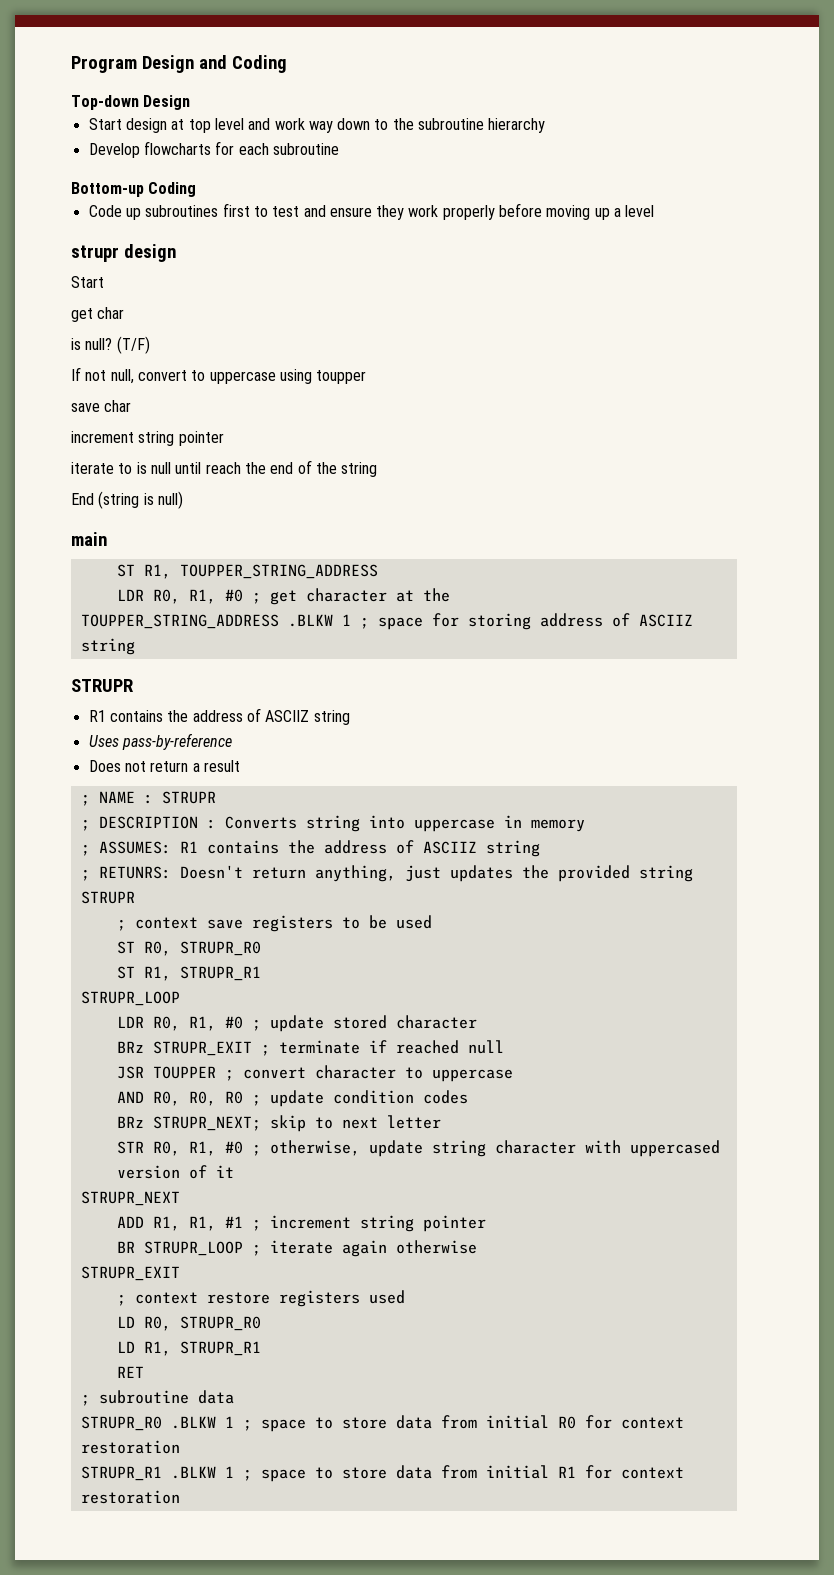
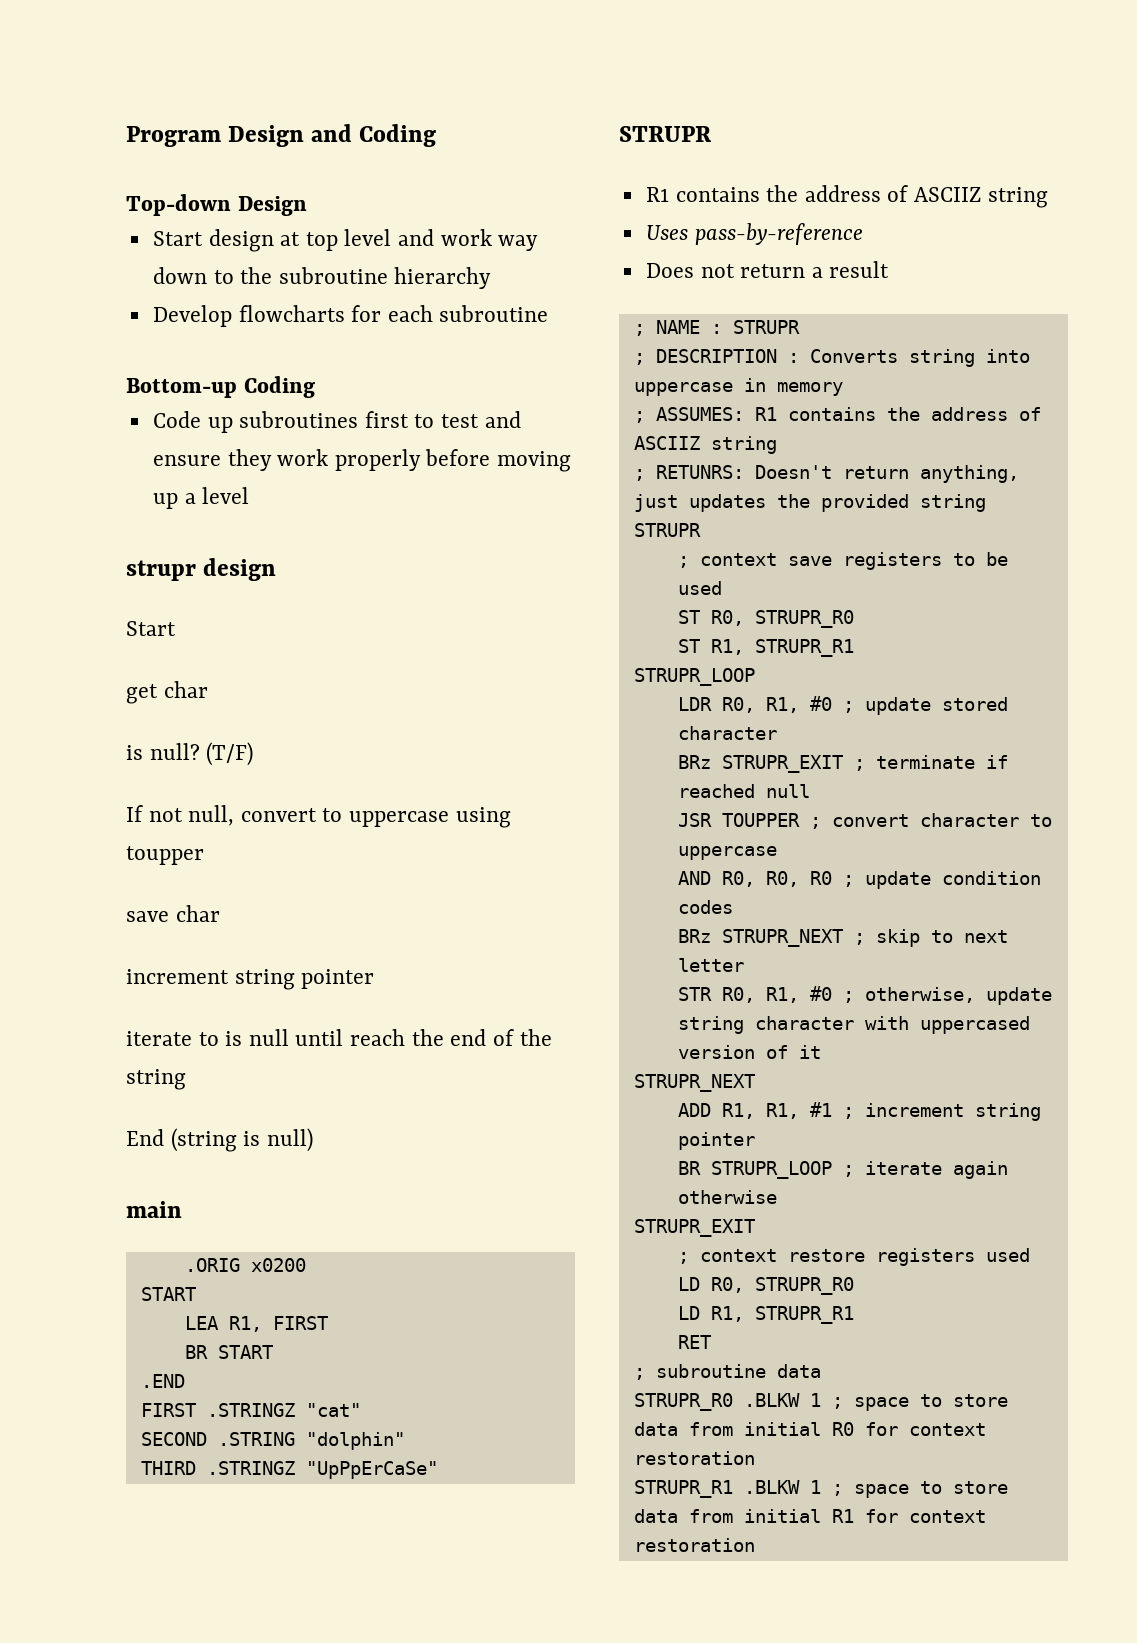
[116,564,378,579] [116,588,450,605] [80,613,693,630] [80,638,135,655] ST R1, TOUPPER_STRING_ADDRESS // LDR R0, R1, #0 ; get character at the // TOUPPER_STRING_ADDRESS .BLKW 1 ; space for storing address of ASCIIZ string -> [184,1258,306,1272] [140,1287,196,1301] [184,1316,328,1332] [184,1345,273,1359] [140,1374,185,1388] [140,1403,361,1417] [140,1432,405,1450] [140,1461,438,1479] .ORIG x0200 // START // LEA R1, FIRST // BR START // .END // FIRST .STRINGZ "cat" // SECOND .STRING "dolphin" // THIRD .STRINGZ "UpPpErCaSe"
[152,1116,261,1131] STRUPR_NEXT; -> [721,929,865,947] STRUPR_NEXT ;

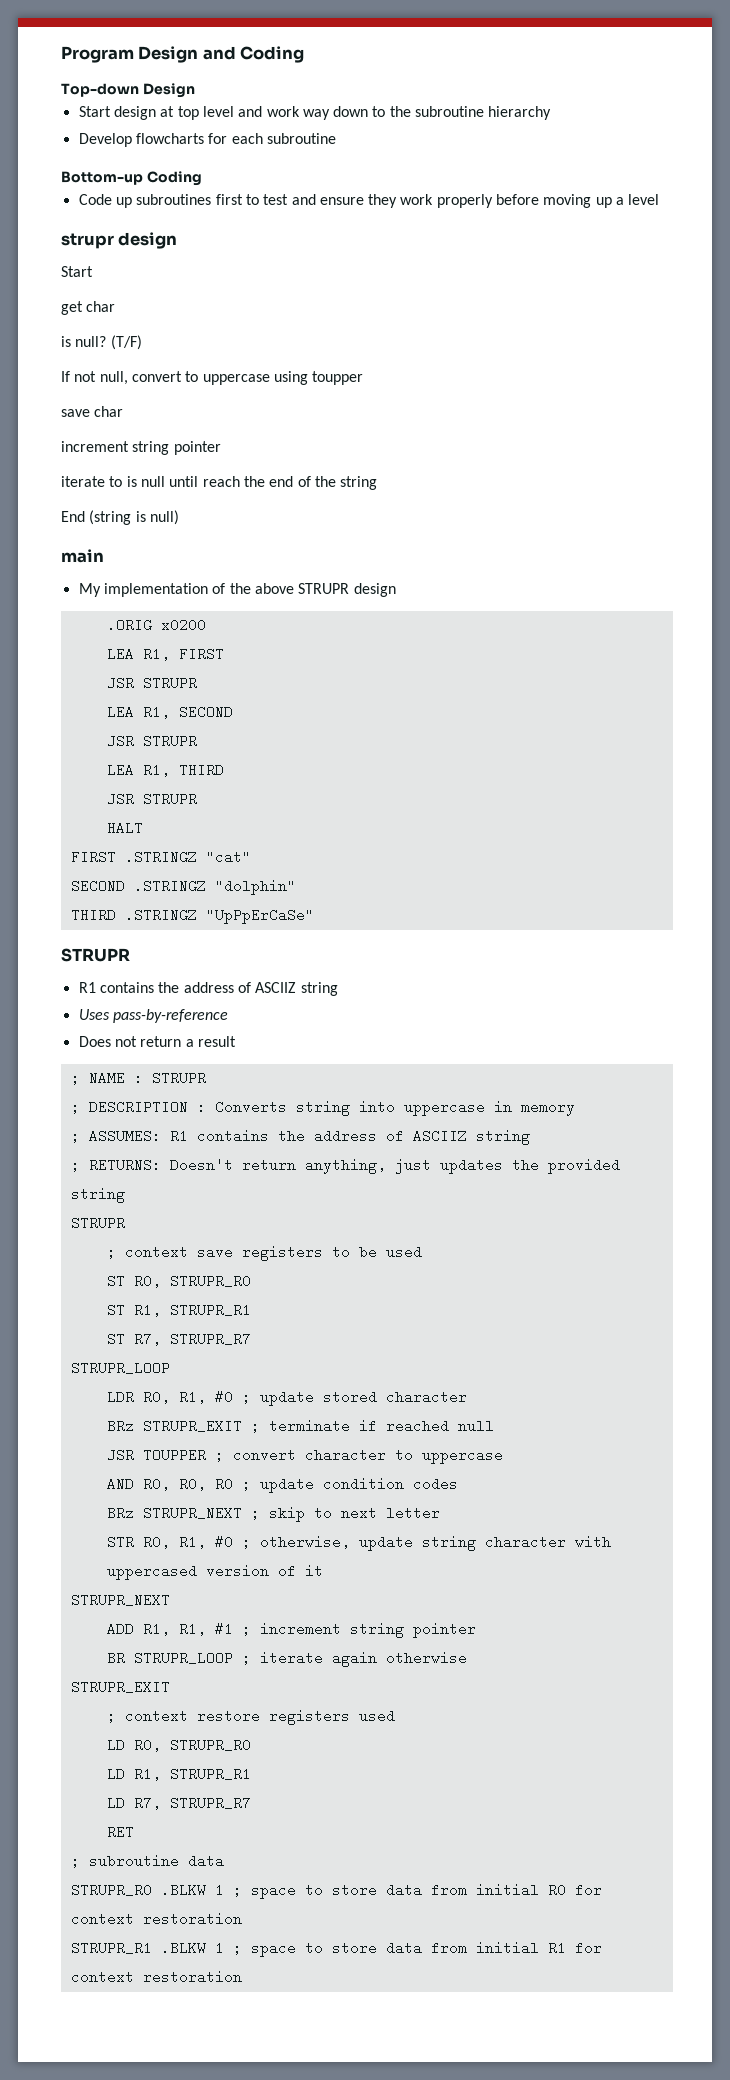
(182, 1209) none -> [78,583,396,597] // My implementation of the above STRUPR design
[140,1287,196,1301] // START -> (206, 625) none
[184,1345,273,1359] [140,1374,185,1388] BR START // .END -> [106,676,197,690] [106,705,233,719] [106,734,197,748] [106,763,224,777] [106,792,197,806] [106,821,143,835] JSR STRUPR // LEA R1, SECOND // JSR STRUPR // LEA R1, THIRD // JSR STRUPR // HALT
[217,1432,295,1446] .STRING -> [133,879,206,893] .STRINGZ
[655,465,744,479] RETUNRS: -> [88,1158,161,1172] RETURNS:
(854, 648) none -> [106,1332,251,1346] // ST R7, STRUPR_R7
(854, 1315) none -> [106,1796,251,1810] // LD R7, STRUPR_R7

